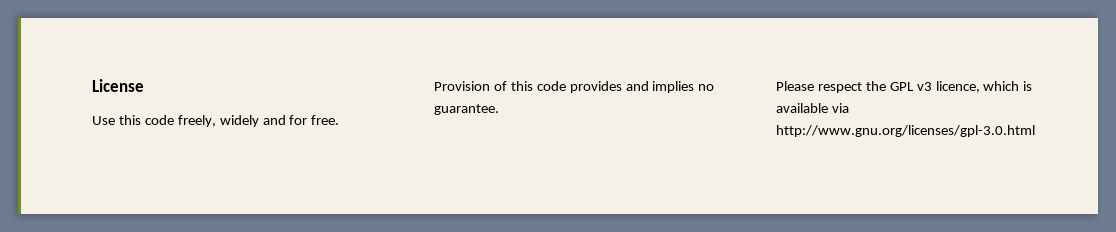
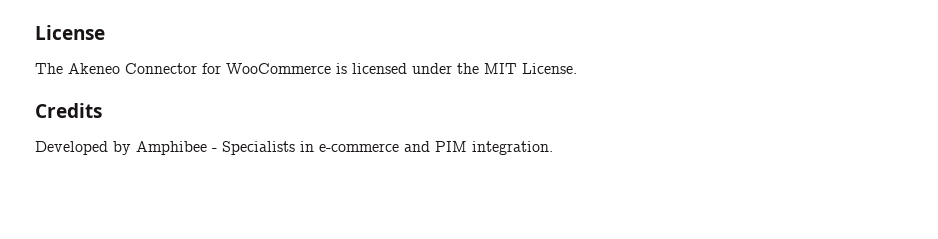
[92,115,340,127] [434,81,715,93] [434,104,499,115] [776,81,1033,93] [776,103,849,113] [776,125,1035,137] Use this code freely, widely and for free. Provision of this code provides and implies no guarantee. // Please respect the GPL v3 licence, which is available via http://www.gnu.org/licenses/gpl-3.0.html -> [35,63,577,74] [35,103,102,118] [35,141,553,155] The Akeneo Connector for WooCommerce is licensed under the MIT License. // Credits // Developed by Amphibee - Specialists in e-commerce and PIM integration.

